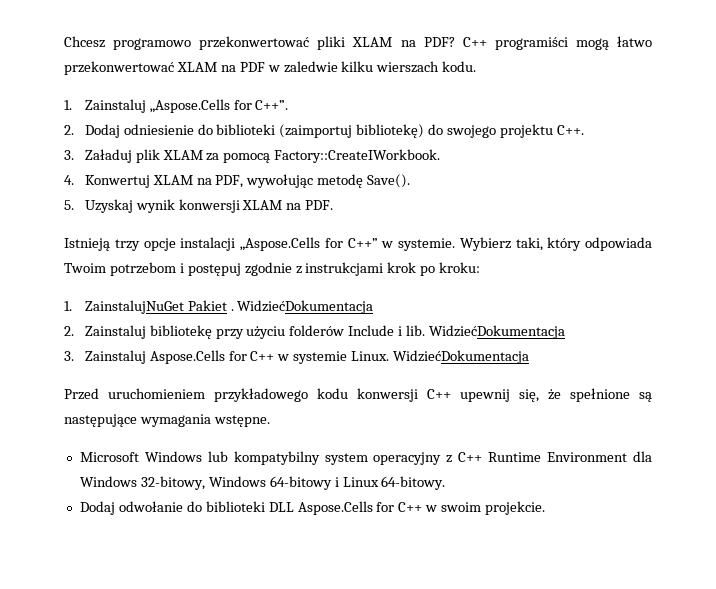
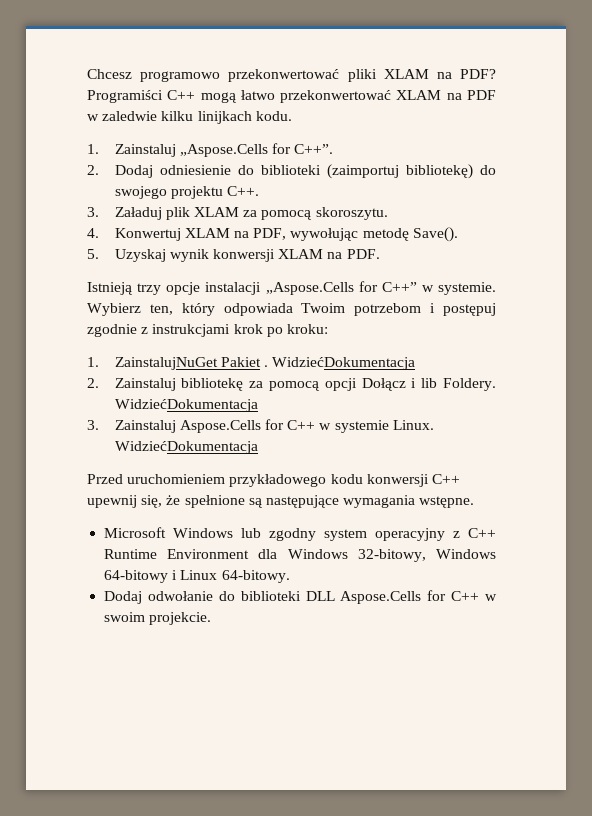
[462,37,568,50] C++ programiści -> [87,90,196,103] Programiści C++
[376,61,440,73] wierszach -> [197,111,252,124] linijkach
[274,149,441,163] Factory::CreateIWorkbook. -> [315,207,388,220] skoroszytu.
[515,237,543,251] taki, -> [149,304,173,315] ten,
[215,325,426,339] przy użyciu folderów Include i lib. -> [249,378,496,391] za pomocą opcji Dołącz i lib Foldery.
[233,451,320,465] kompatybilny -> [269,528,317,541] zgodny

